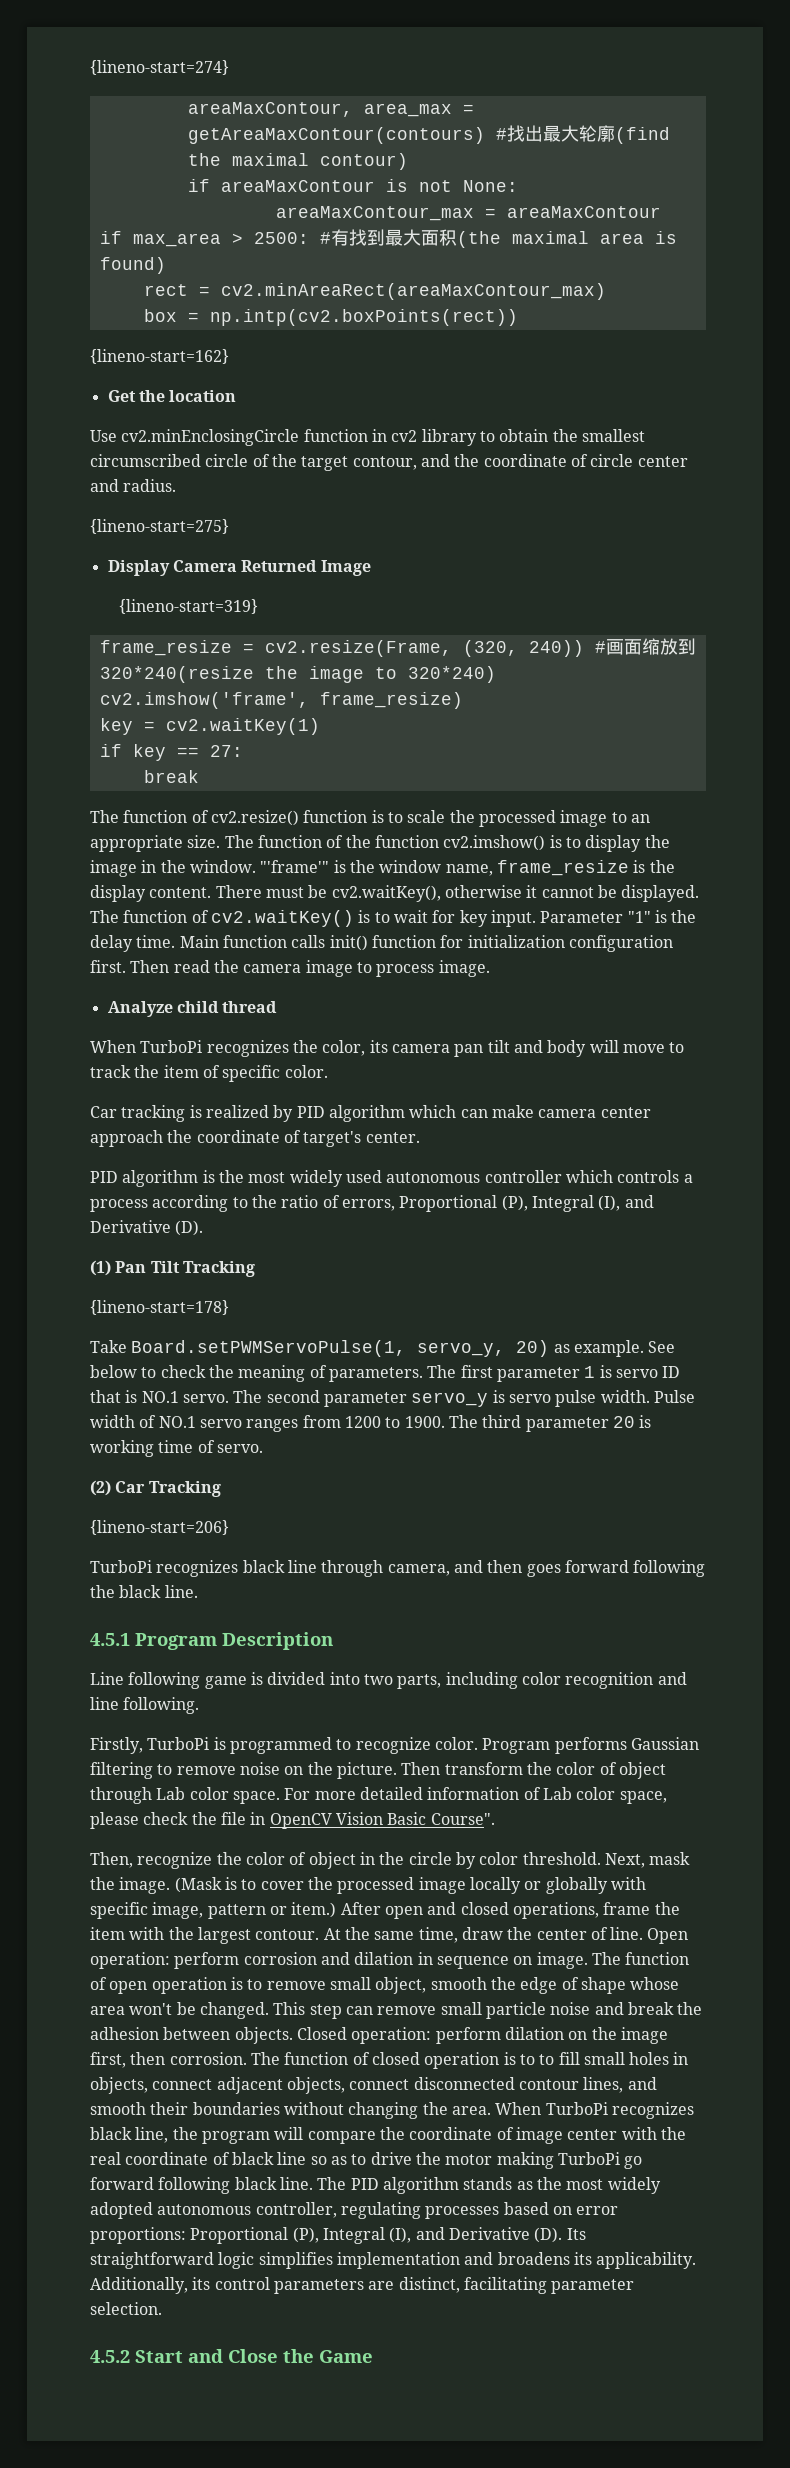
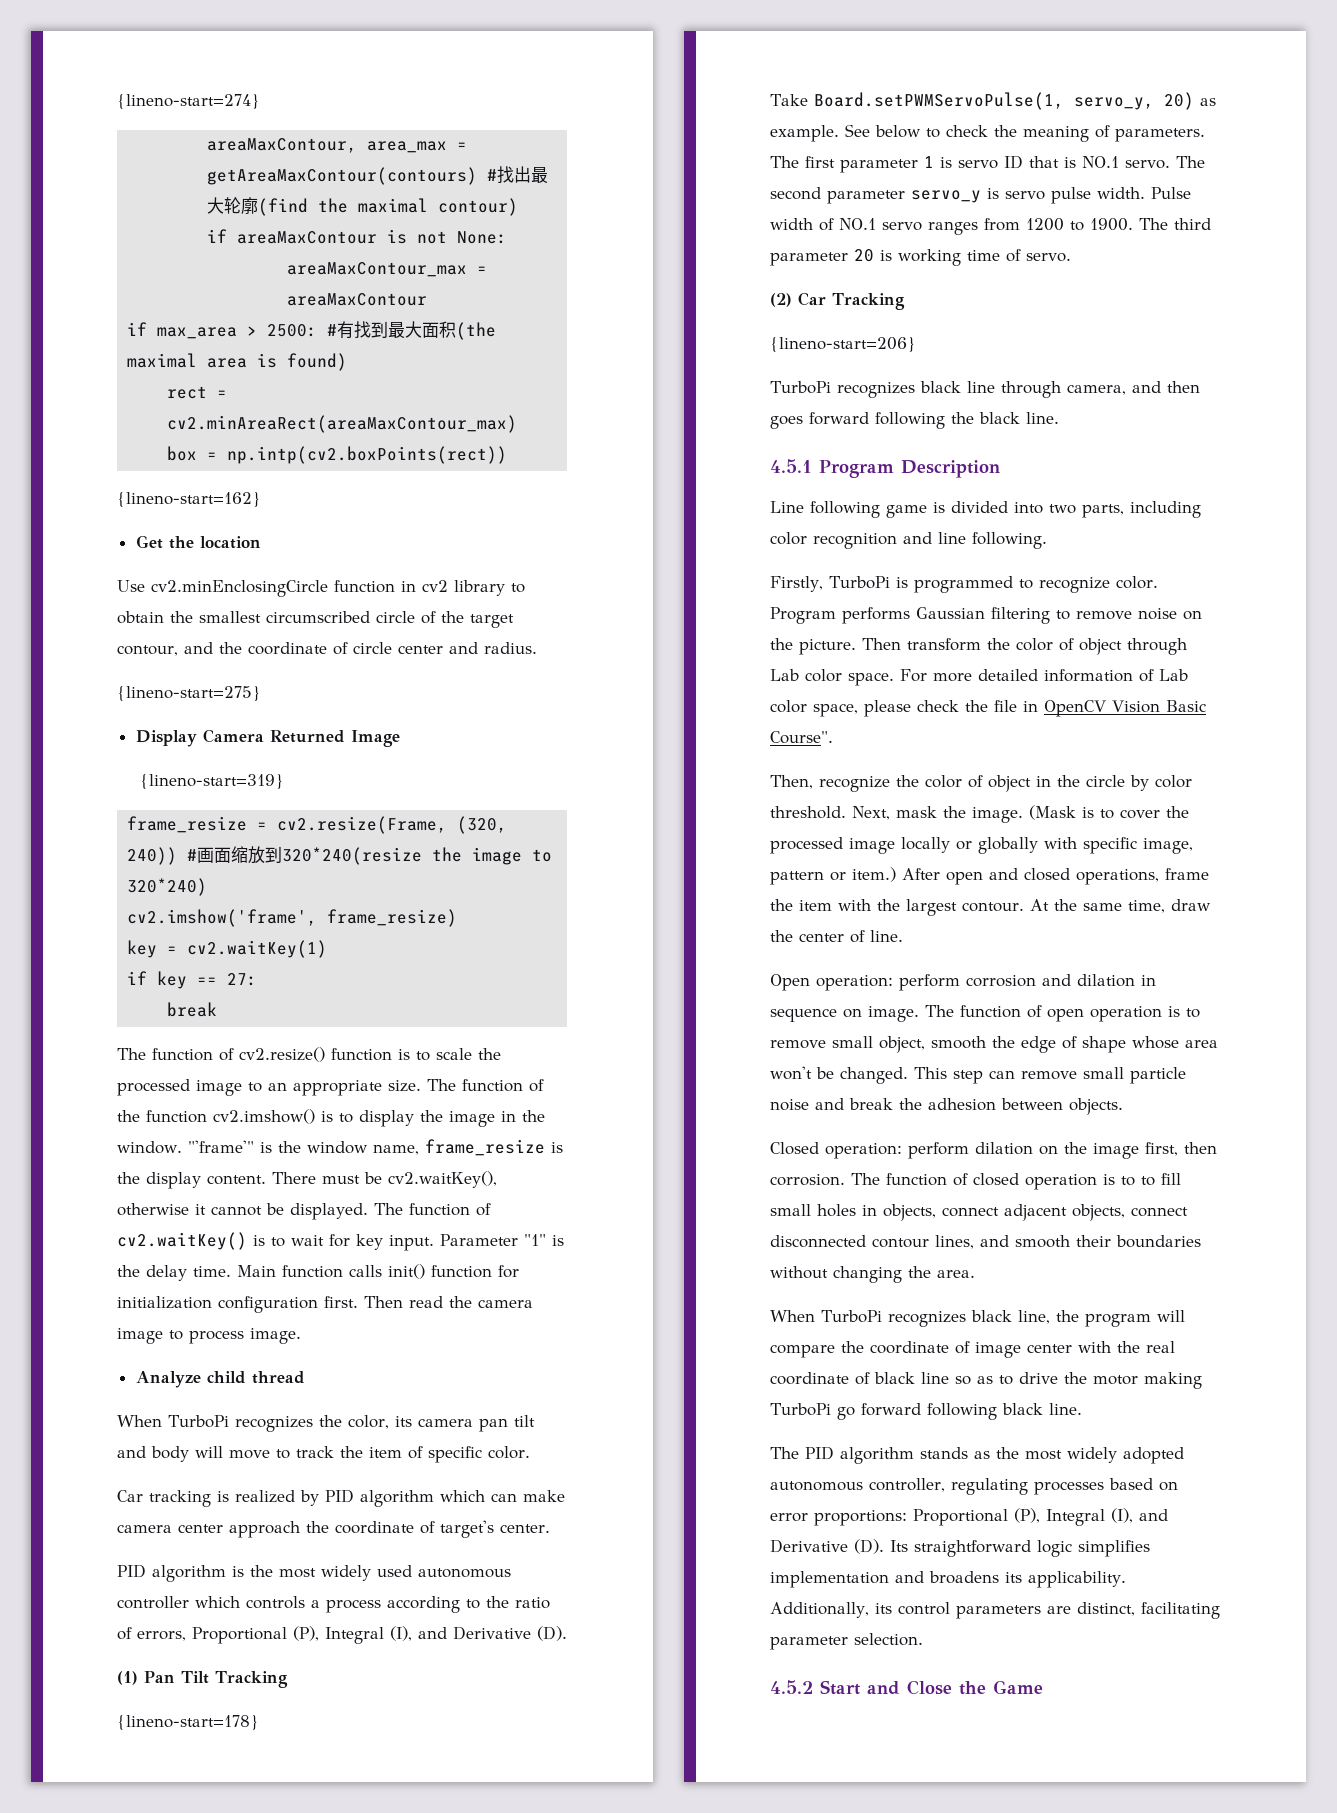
(644, 1933) none -> (903, 936) //
(293, 2035) none -> (1123, 1106) //
(491, 2110) none -> (975, 1274) //
(313, 2183) none -> (1082, 1409) //

